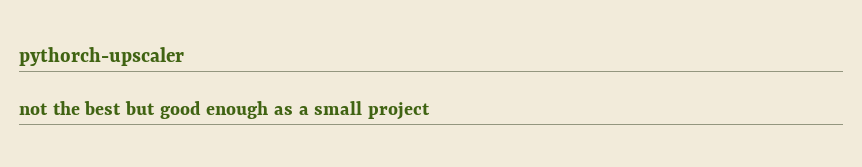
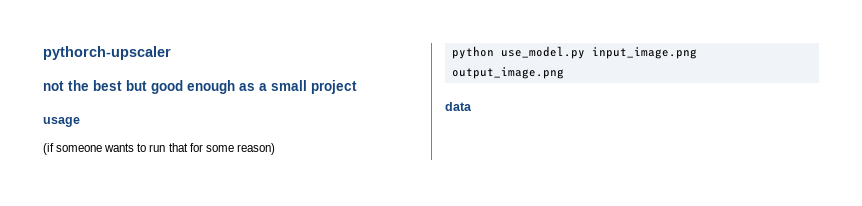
(431, 111) none -> [43,117,80,127] [43,143,275,155] [451,46,697,59] [451,67,564,79] [445,102,472,111] // usage // (if someone wants to run that for some reason) // python use_model.py input_image.png output_image.png // data

